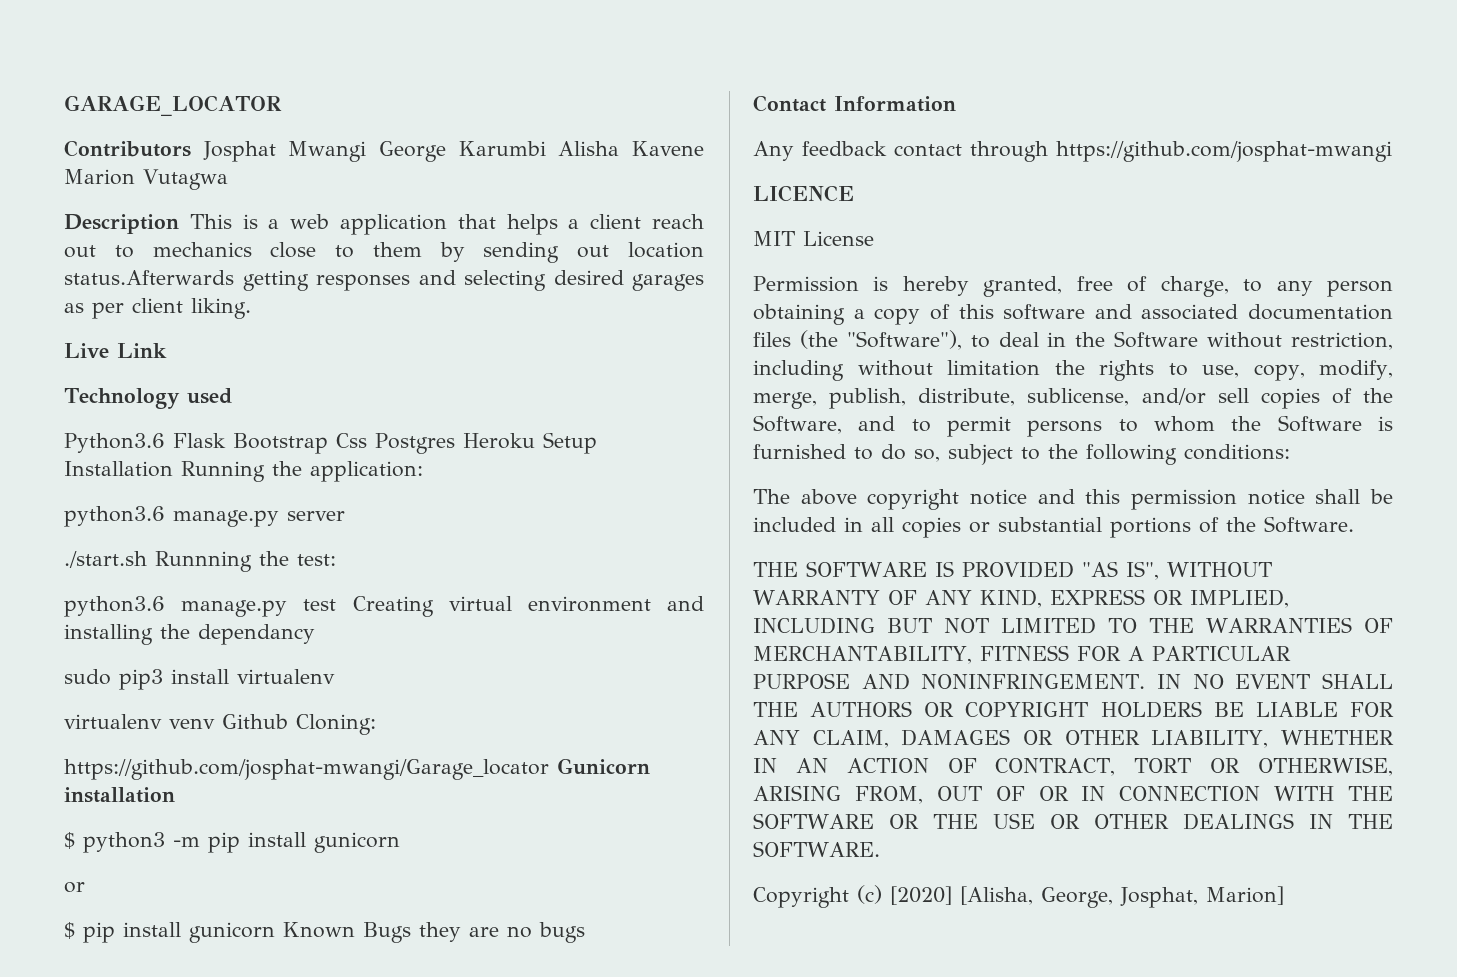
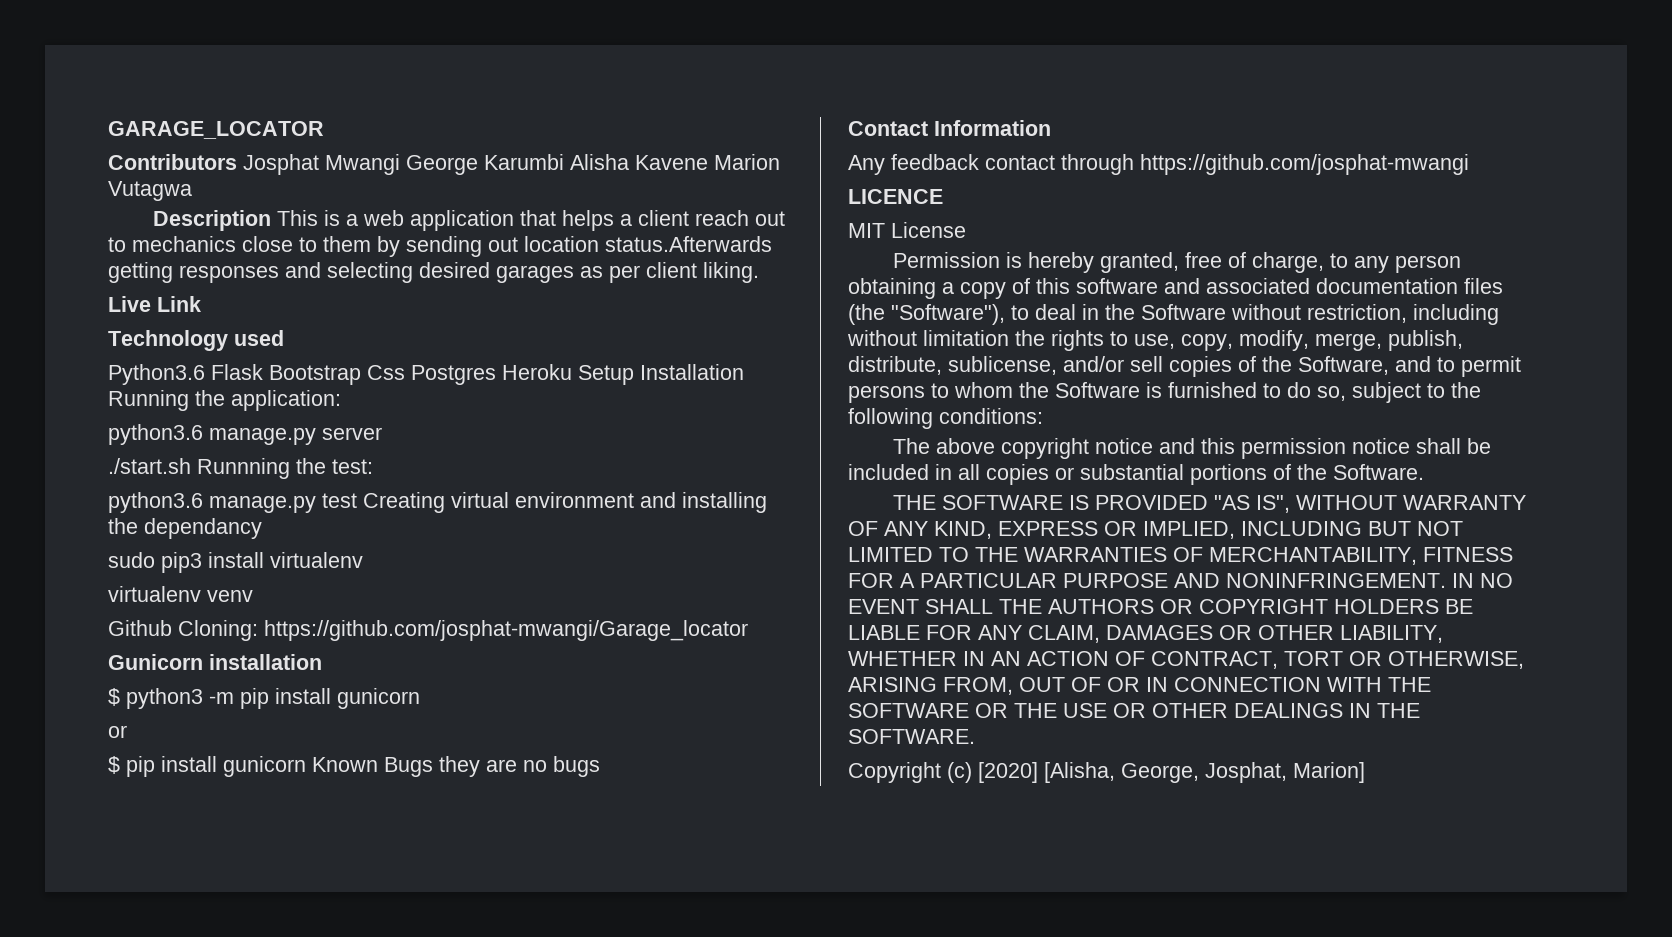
(215, 723) none -> (253, 596) //
[64,759,549,780] // https://github.com/josphat-mwangi/Garage_locator -> [264,620,748,641] https://github.com/josphat-mwangi/Garage_locator //

